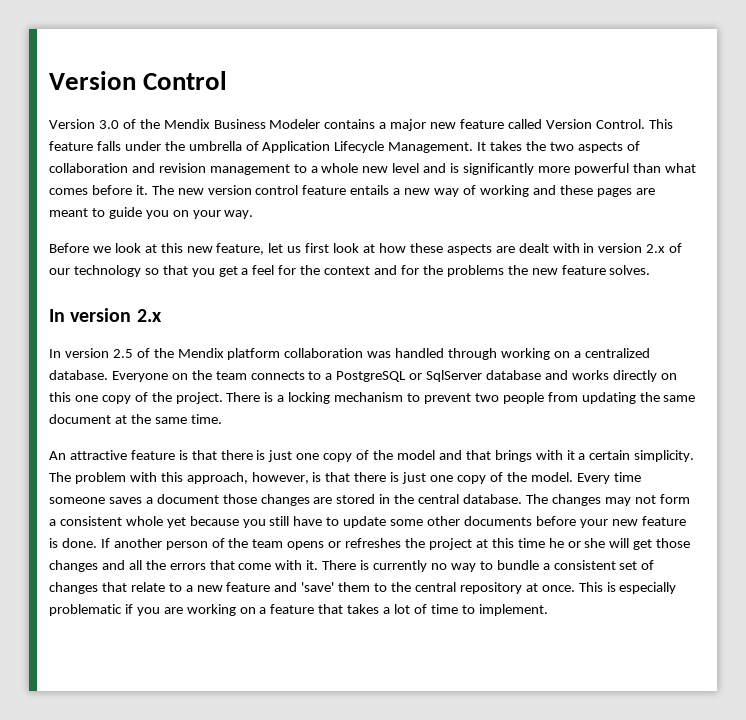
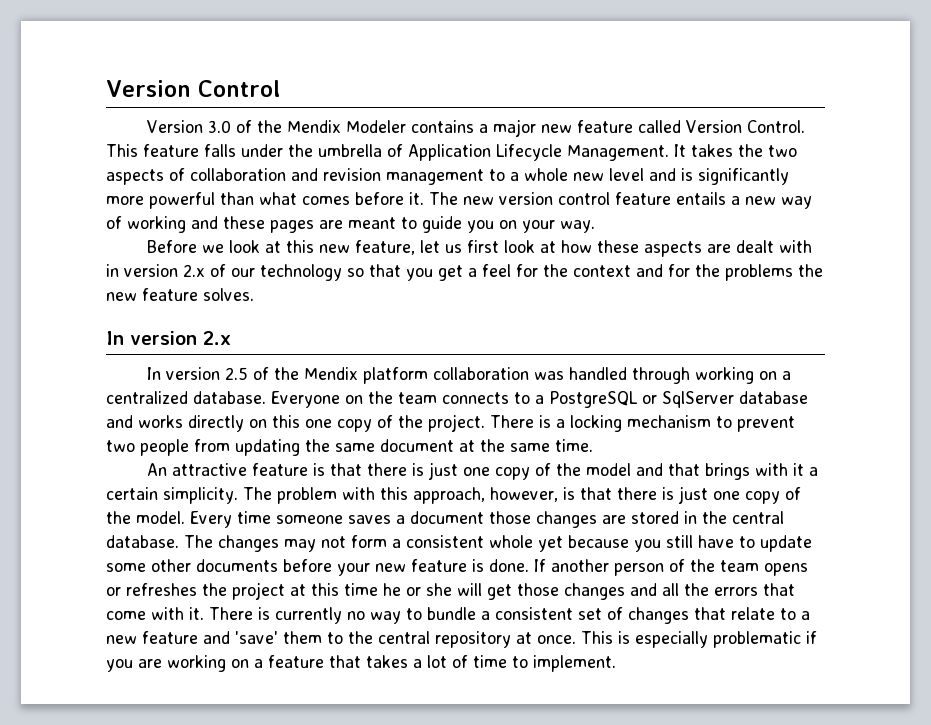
[213,119,266,129] Business -> (342, 126) none

